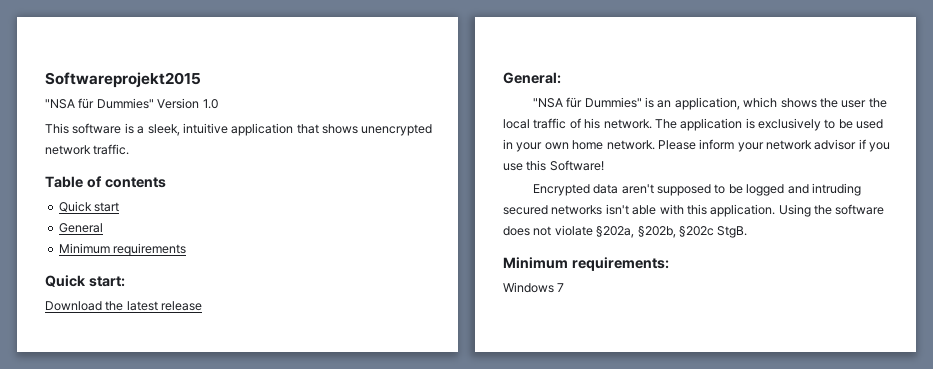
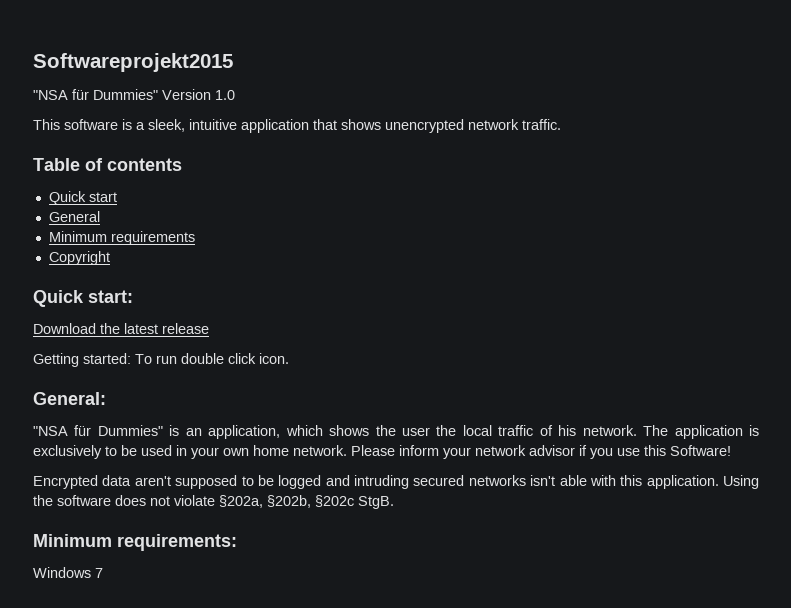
(187, 249) none -> [48,251,110,265] // Copyright
(203, 306) none -> [33,353,289,367] // Getting started: To run double click icon.

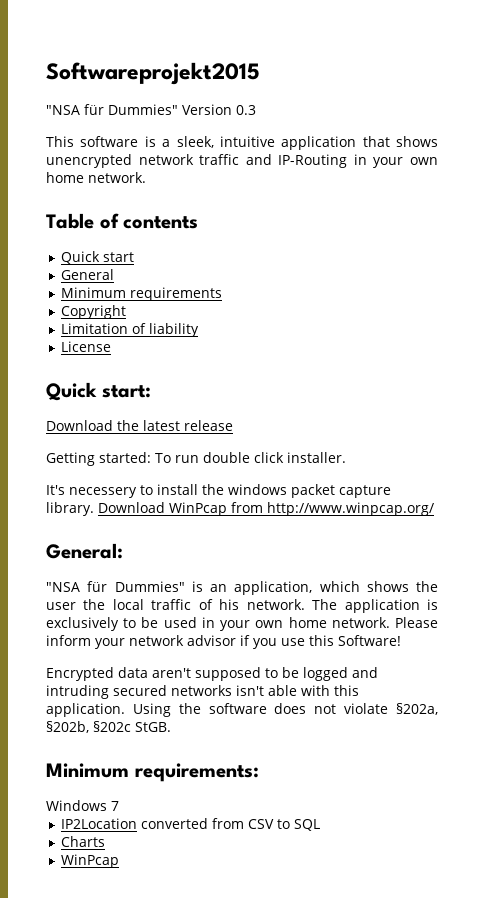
[215,90,235,100] 1.0 -> [236,105,256,115] 0.3
[522,119,561,130] traffic. -> [199,154,438,168] [46,172,146,183] traffic and IP-Routing in your own home network.
(110, 258) none -> [61,323,200,337] [61,341,112,352] // Limitation of liability // License
[259,353,289,364] icon. -> [286,452,346,463] [46,484,391,498] [46,502,434,516] installer. // It's necessery to install the windows packet capture library. Download WinPcap from http://www.winpcap.org/
[358,496,394,509] StgB. -> [135,722,171,732] StGB.
(103, 573) none -> [61,818,321,831] [61,836,106,847] [61,854,120,868] // IP2Location converted from CSV to SQL // Charts // WinPcap

